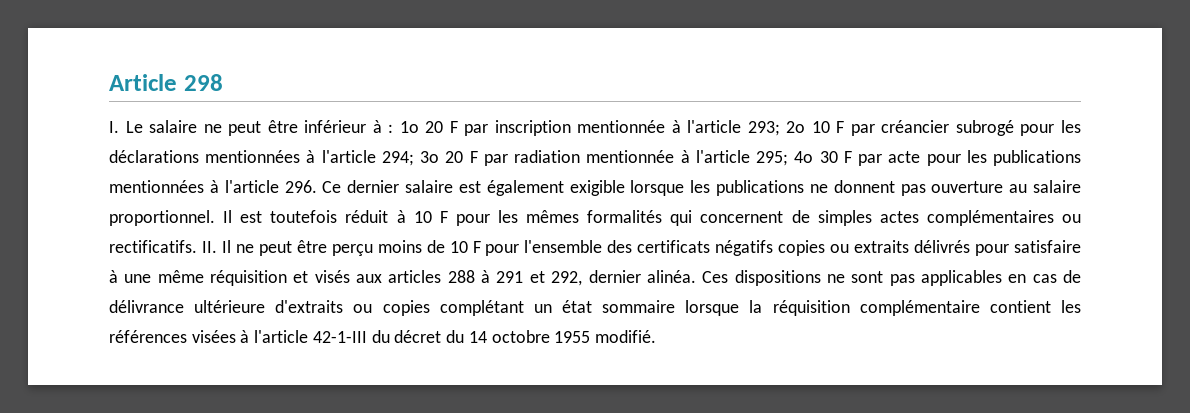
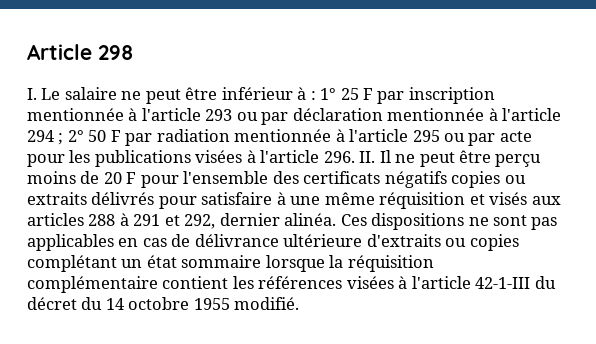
[399,121,444,133] 1o 20 -> [320,88,359,100] 1° 25
[747,120,1081,136] [109,150,464,166] 293; 2o 10 F par créancier subrogé pour les déclarations mentionnées à l'article 294; 3o 20 -> [205,108,562,125] [27,130,107,145] 293 ou par déclaration mentionnée à l'article 294 ; 2° 50
[756,151,852,166] 295; 4o 30 F -> [412,130,466,142] 295 ou
[109,180,204,193] mentionnées -> [195,150,243,163] visées
[322,180,1082,196] [109,210,1081,226] [109,240,197,253] Ce dernier salaire est également exigible lorsque les publications ne donnent pas ouverture au salaire proportionnel. Il est toutefois réduit à 10 F pour les mêmes formalités qui concernent de simples actes complémentaires ou rectificatifs. -> (355, 157) none
[449,241,468,253] 10 -> [103,172,122,184] 20

